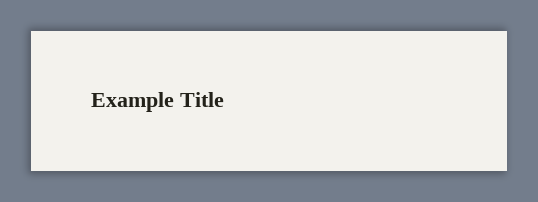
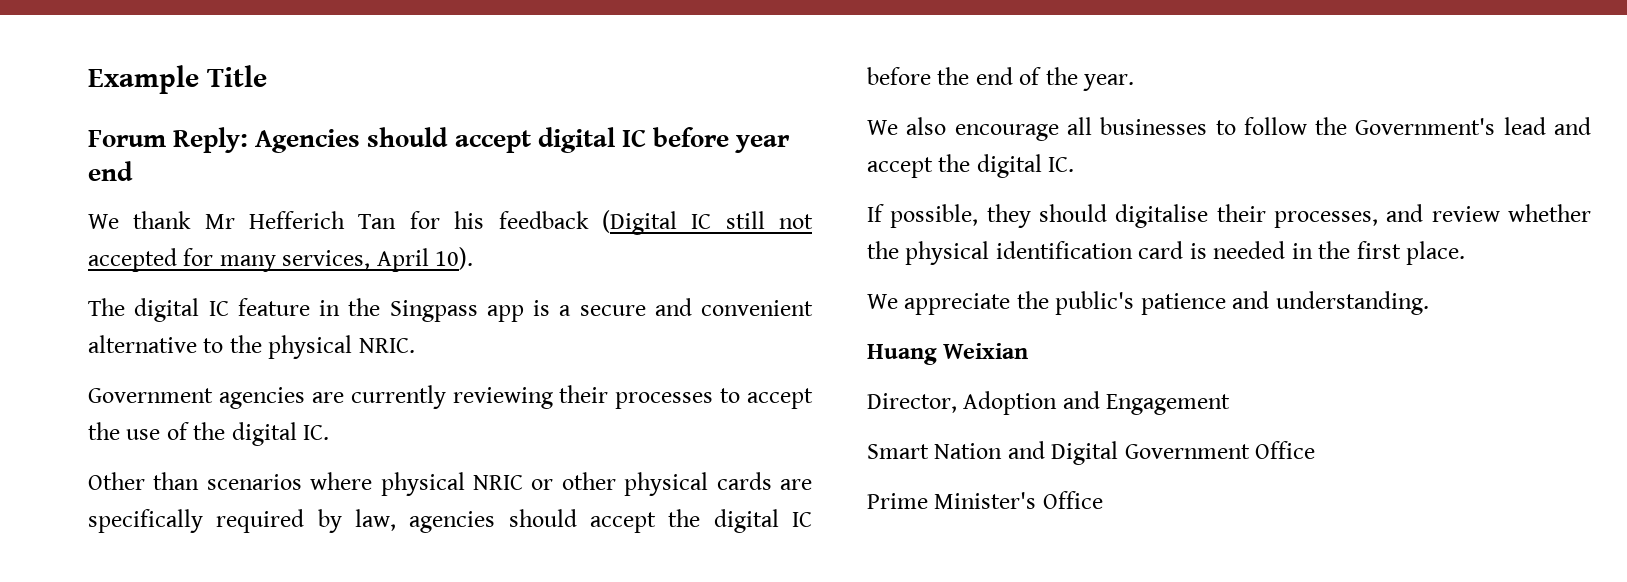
(224, 99) none -> [88,127,791,153] [88,161,133,181] [88,210,813,235] [88,247,474,272] [88,298,813,322] [88,335,415,359] [88,385,813,409] [88,422,330,446] [88,472,812,496] [88,509,812,533] [867,67,1135,91] [867,117,1591,141] [867,154,1075,178] [867,204,1591,228] [867,241,1466,265] [867,291,1429,315] [867,343,1029,365] [867,391,1231,415] [867,441,1316,465] [867,491,1103,509] // Forum Reply: Agencies should accept digital IC before year end // We thank Mr Hefferich Tan for his feedback (Digital IC still not accepted for many services, April 10). // The digital IC feature in the Singpass app is a secure and convenient alternative to the physical NRIC. // Government agencies are currently reviewing their processes to accept the use of the digital IC. // Other than scenarios where physical NRIC or other physical cards are specifically required by law, agencies should accept the digital IC before the end of the year. // We also encourage all businesses to follow the Government's lead and accept the digital IC. // If possible, they should digitalise their processes, and review whether the physical identification card is needed in the first place. // We appreciate the public's patience and understanding. // Huang Weixian // Director, Adoption and Engagement // Smart Nation and Digital Government Office // Prime Minister's Office

